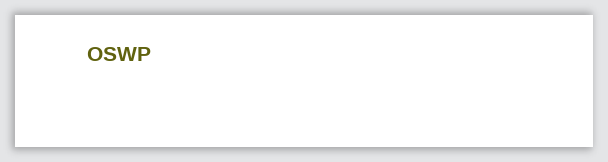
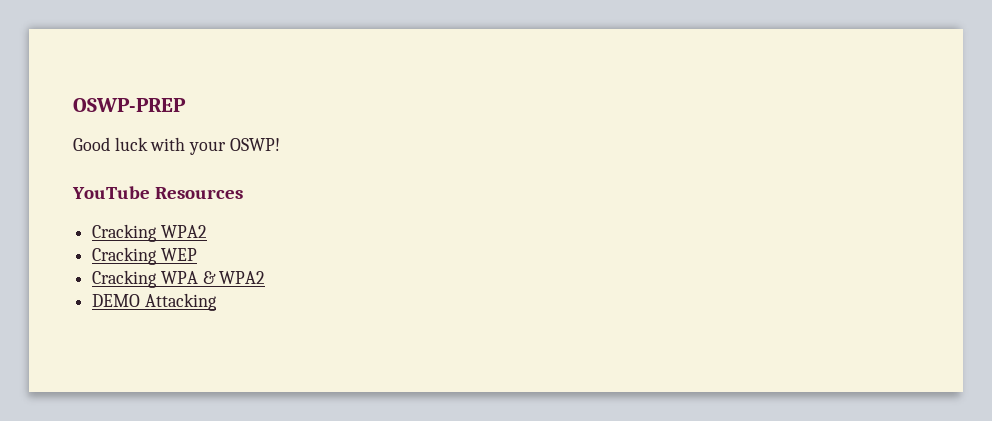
[87,47,151,61] OSWP -> [73,98,186,112] [73,137,280,155] [72,186,243,199] [92,224,207,242] [92,247,197,265] [92,270,266,288] [92,293,217,311] OSWP-PREP // Good luck with your OSWP! // YouTube Resources // Cracking WPA2 // Cracking WEP // Cracking WPA & WPA2 // DEMO Attacking

